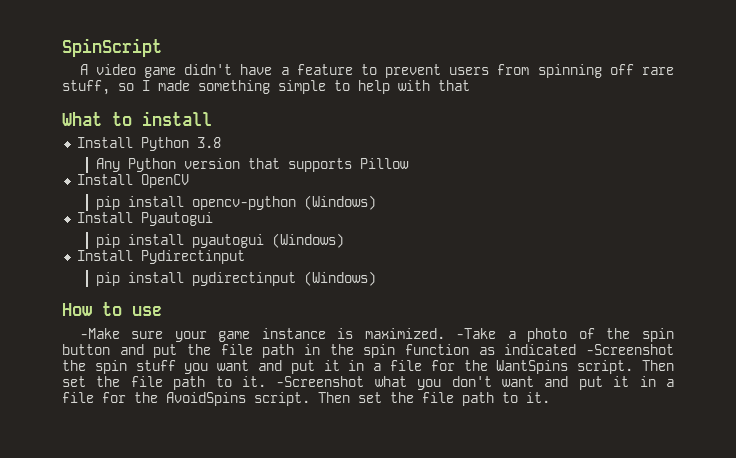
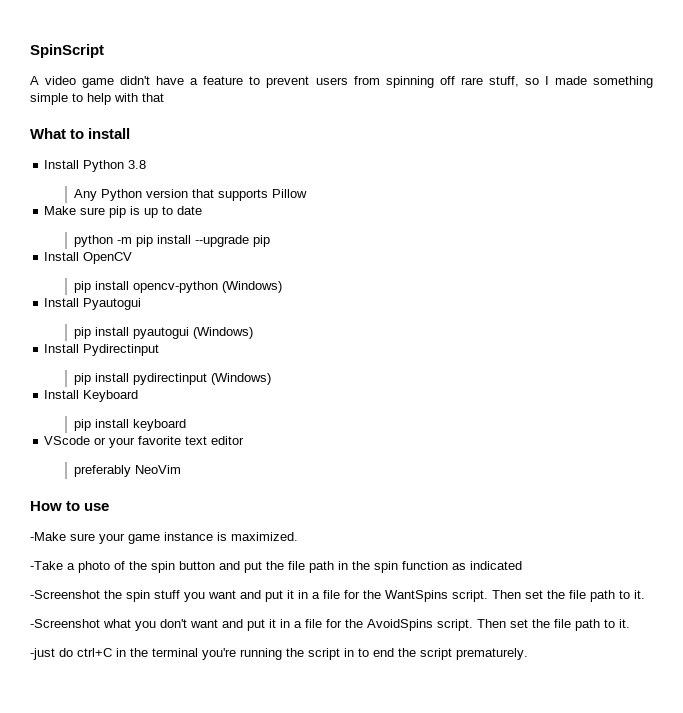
(409, 163) none -> [44,206,203,218] [73,235,270,247] // Make sure pip is up to date // python -m pip install --upgrade pip
(376, 278) none -> [44,390,139,402] [73,419,186,431] [44,436,245,448] [73,465,181,477] // Install Keyboard // pip install keyboard // VScode or your favorite text editor // preferably NeoVim
(445, 333) none -> (298, 536) //
(577, 349) none -> (522, 565) //
(266, 381) none -> (645, 594) //
(550, 397) none -> [30,648,528,660] // -just do ctrl+C in the terminal you're running the script in to end the script prematurely.

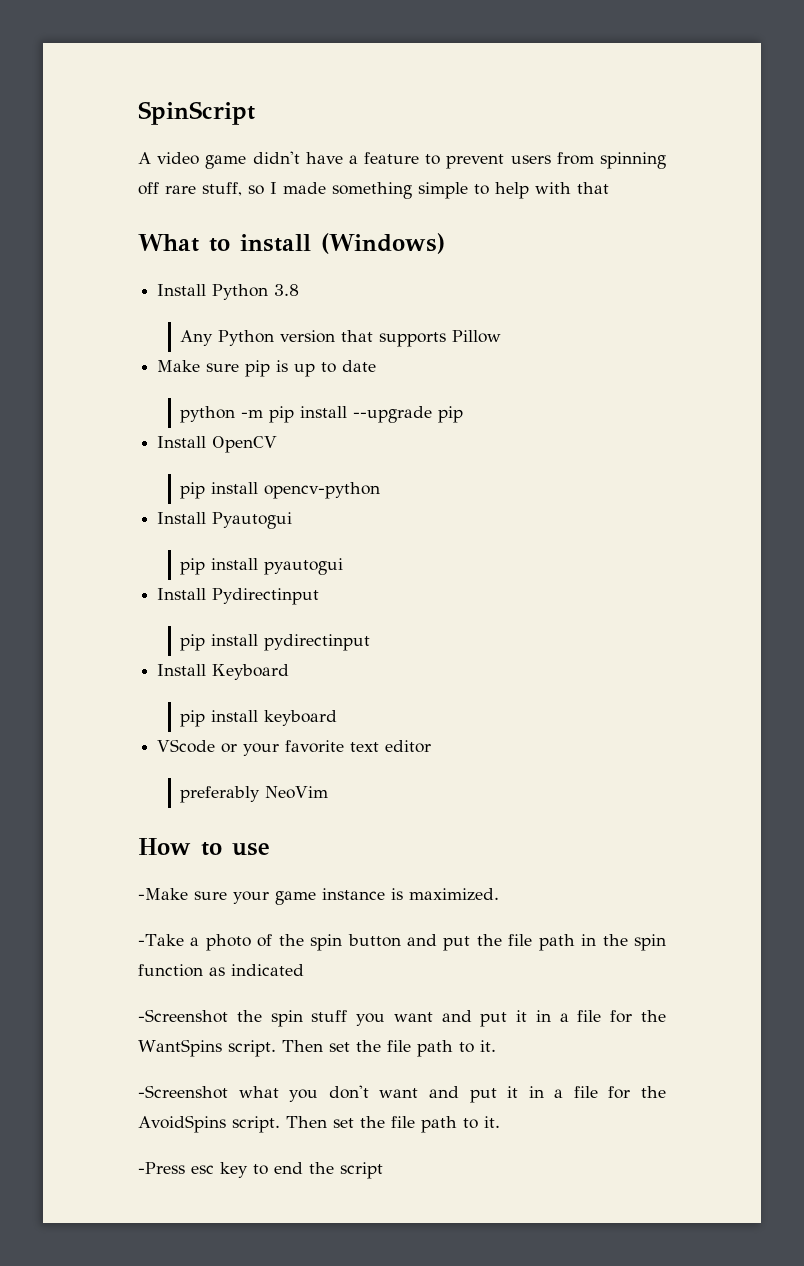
(131, 133) none -> [321,233,445,254] (Windows)
[221,281,282,293] (Windows) -> (381, 490) none
[192,327,253,339] (Windows) -> (344, 566) none
[210,373,271,385] (Windows) -> (371, 642) none
[30,648,354,660] -just do ctrl+C in the terminal you're running the script in -> [138,1162,248,1178] -Press esc key
[456,648,528,660] prematurely. -> (383, 1170) none

